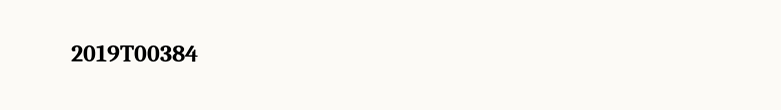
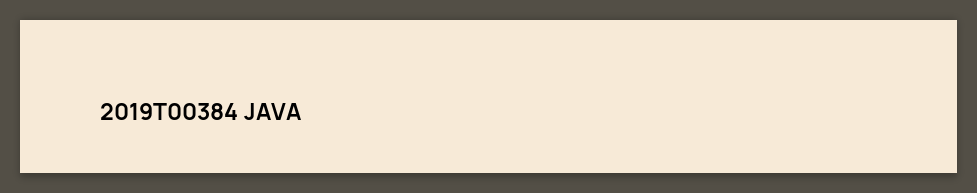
(199, 53) none -> [244,103,302,120] JAVA

